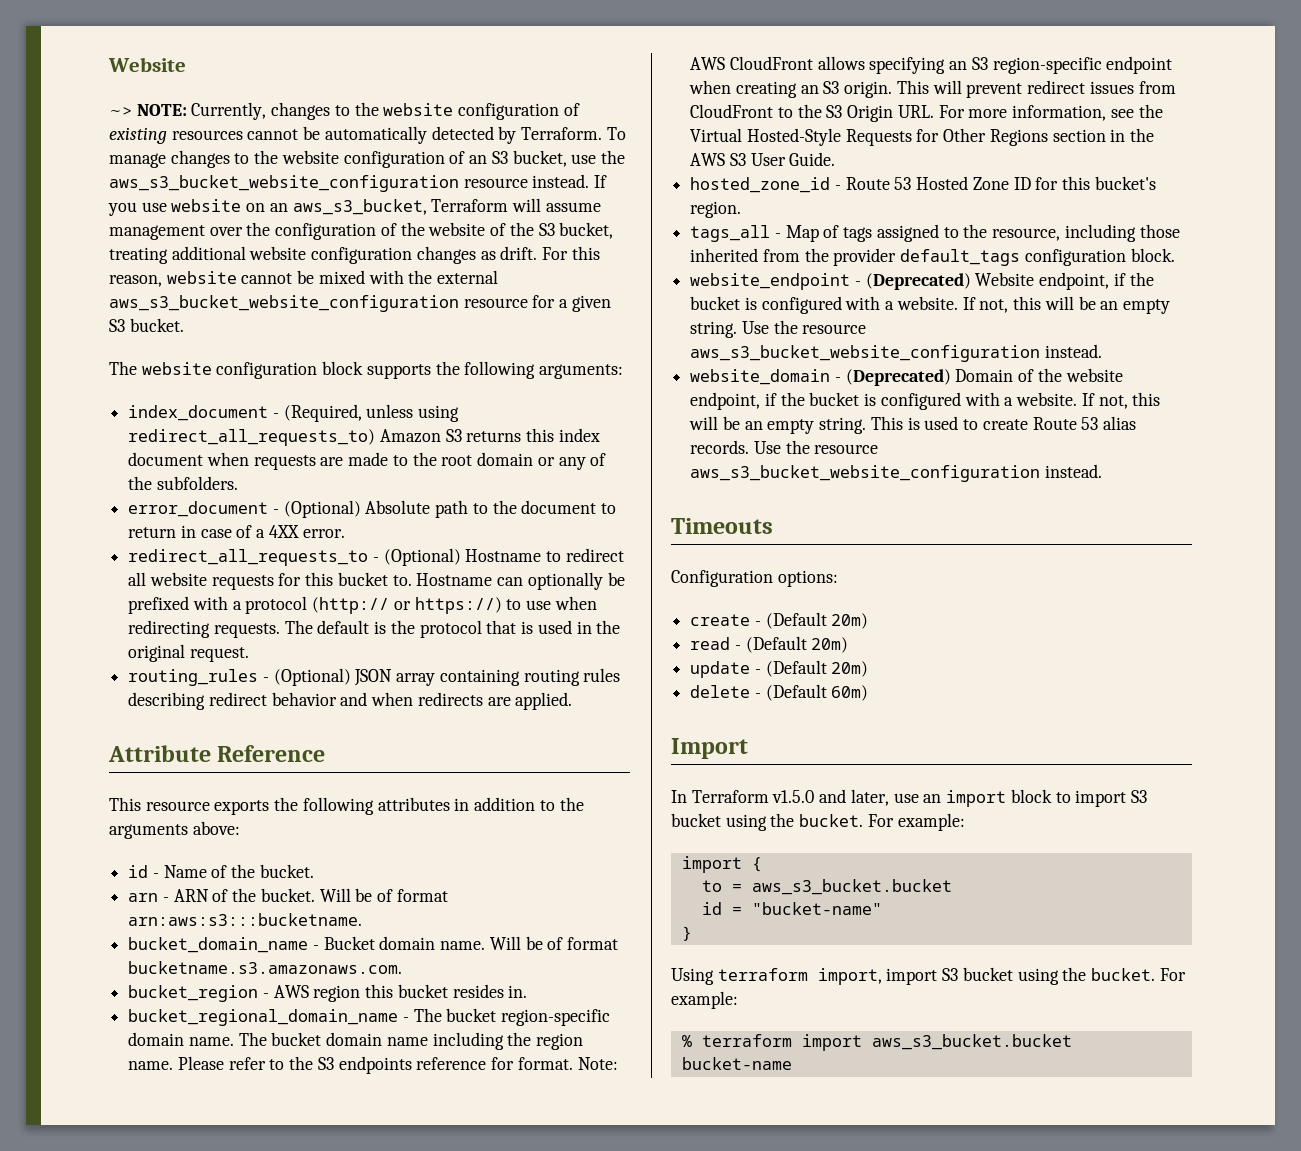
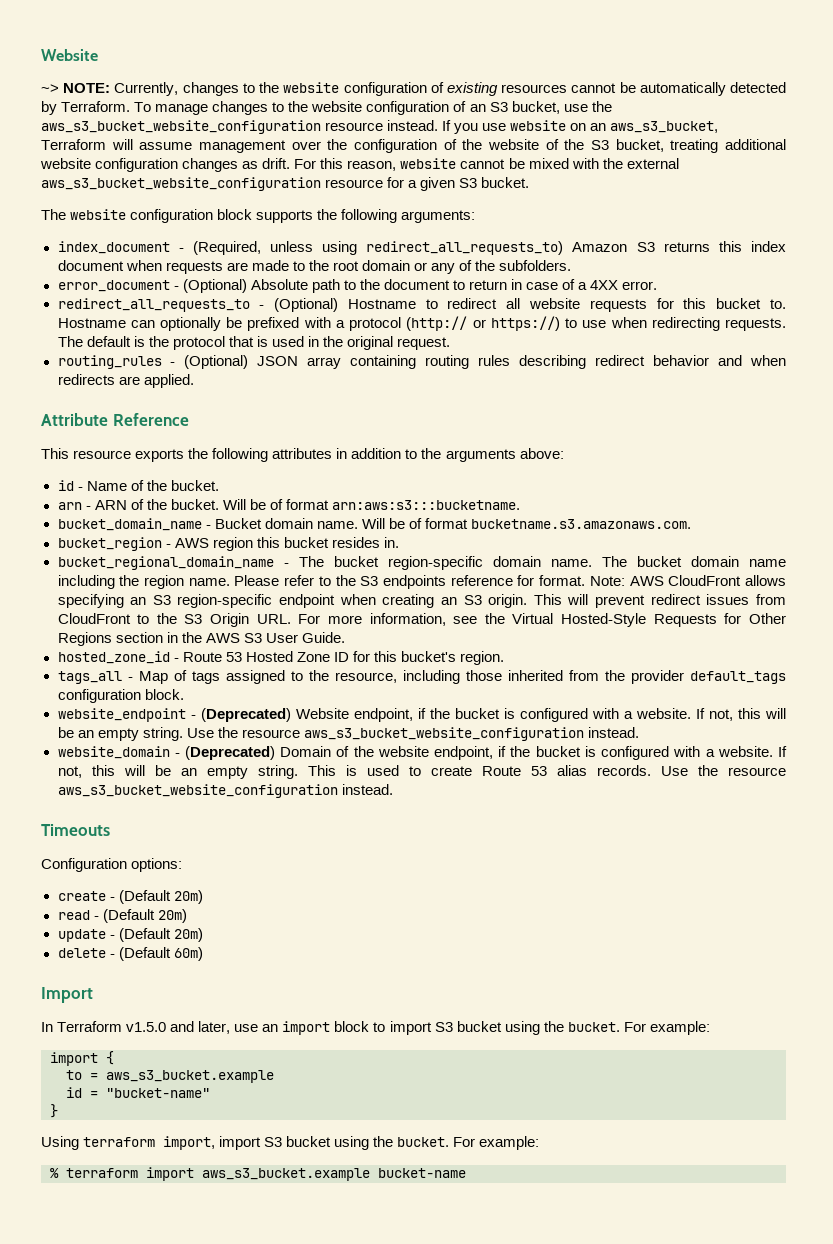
[751,879,952,895] aws_s3_bucket.bucket -> [106,1070,274,1083] aws_s3_bucket.example
[871,1034,1072,1050] aws_s3_bucket.bucket -> [202,1168,370,1181] aws_s3_bucket.example

